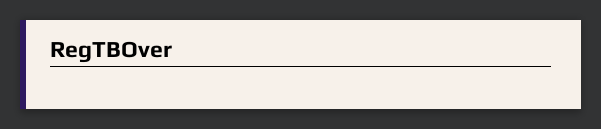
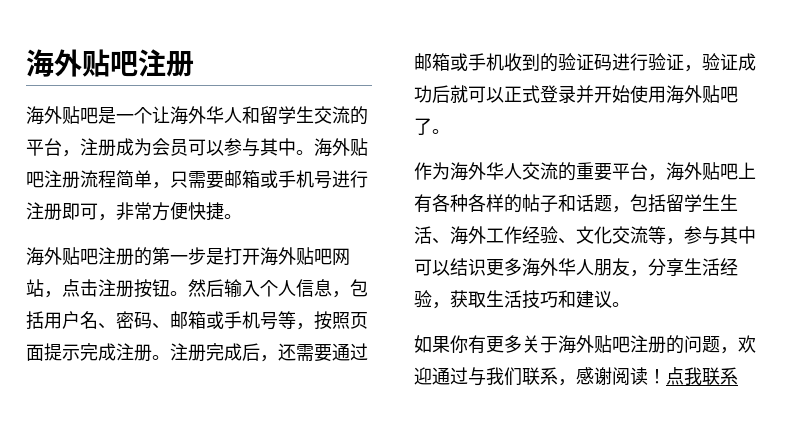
[50,41,172,63] RegTBOver -> [26,49,194,77] [26,106,368,125] [26,138,368,157] [26,170,368,189] [26,202,242,221] [26,247,350,266] [26,279,368,298] [26,311,368,330] [26,343,368,362] [414,53,756,72] [414,85,738,104] [414,118,450,135] [414,162,756,181] [414,194,738,213] [414,226,756,245] [414,258,738,277] [414,290,630,309] [414,335,756,354] [414,367,738,386] 海外贴吧注册 // 海外贴吧是一个让海外华人和留学生交流的平台，注册成为会员可以参与其中。海外贴吧注册流程简单，只需要邮箱或手机号进行注册即可，非常方便快捷。 // 海外贴吧注册的第一步是打开海外贴吧网站，点击注册按钮。然后输入个人信息，包括用户名、密码、邮箱或手机号等，按照页面提示完成注册。注册完成后，还需要通过邮箱或手机收到的验证码进行验证，验证成功后就可以正式登录并开始使用海外贴吧了。 // 作为海外华人交流的重要平台，海外贴吧上有各种各样的帖子和话题，包括留学生生活、海外工作经验、文化交流等，参与其中可以结识更多海外华人朋友，分享生活经验，获取生活技巧和建议。 // 如果你有更多关于海外贴吧注册的问题，欢迎通过与我们联系，感谢阅读！点我联系

